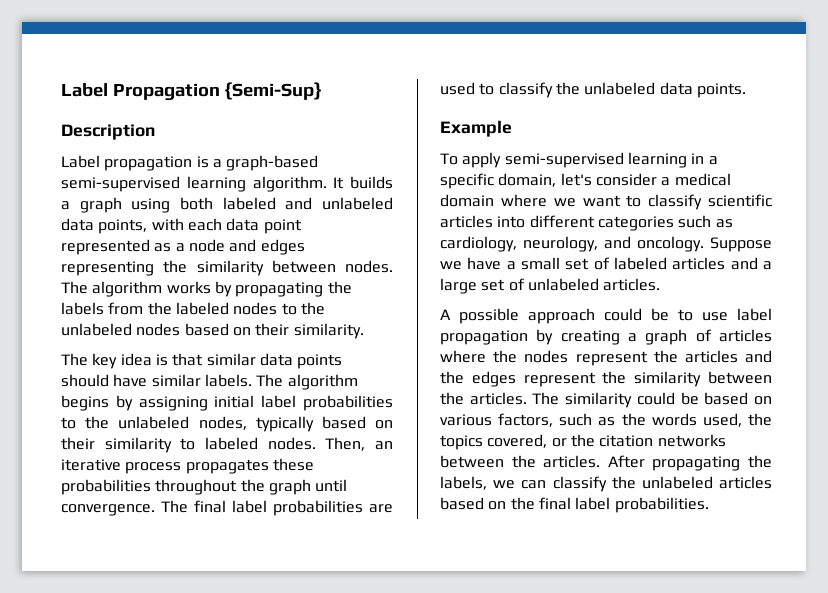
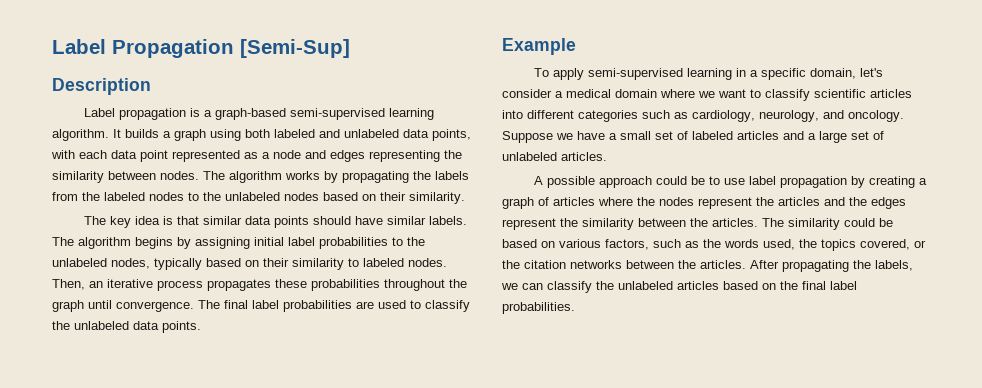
[224,82,321,100] {Semi-Sup} -> [240,39,350,58] [Semi-Sup]

